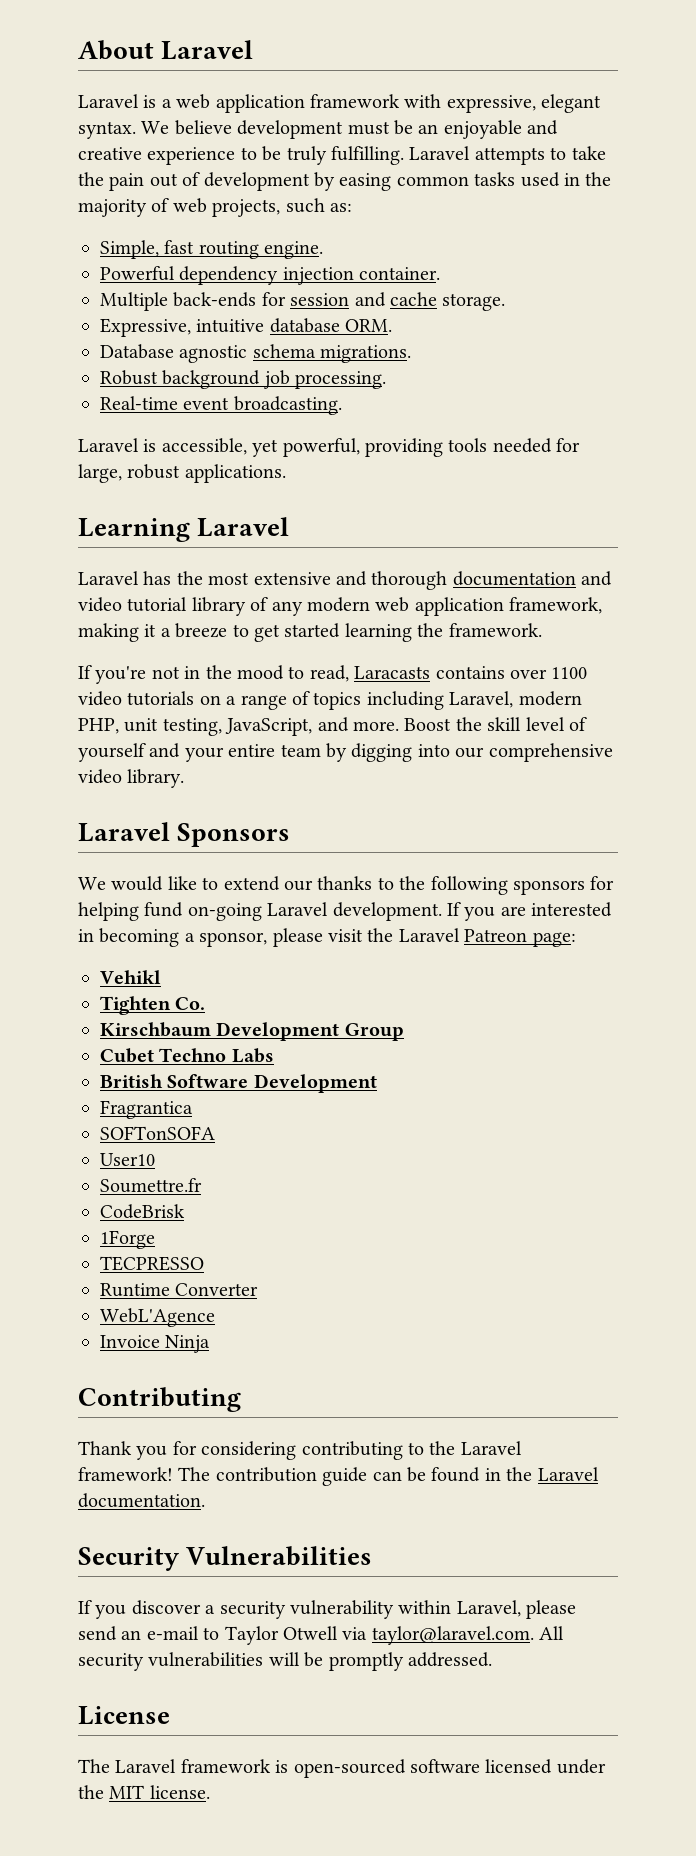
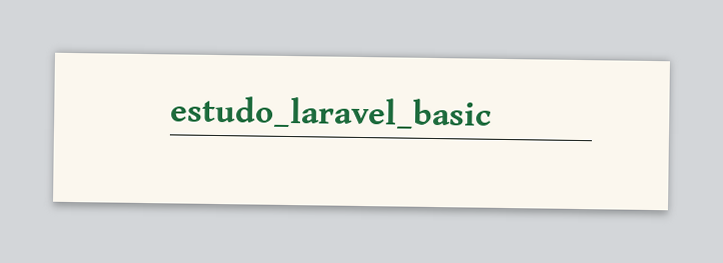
[78,40,254,60] [78,94,602,113] [78,120,559,139] [78,146,606,165] [78,172,612,191] [78,198,352,217] [100,240,324,259] [100,266,441,285] [100,292,506,311] [100,318,393,337] [100,344,412,363] [100,370,387,389] [100,396,342,415] [78,438,581,457] [78,464,286,483] [78,517,290,542] [78,571,613,590] [78,597,603,616] [78,623,542,642] [78,665,588,684] [78,691,582,710] [78,717,587,736] [78,743,613,762] [78,769,185,788] [78,822,291,847] [78,876,615,895] [78,902,613,921] [78,928,576,947] [100,970,161,984] [100,996,206,1015] [100,1022,404,1041] [100,1048,274,1063] [100,1074,377,1093] [100,1100,193,1119] [100,1126,215,1140] [100,1153,155,1166] [100,1178,202,1193] [100,1204,185,1219] [100,1230,155,1249] [100,1256,204,1271] [100,1283,259,1297] [100,1308,215,1327] [100,1335,211,1353] [78,1387,241,1412] [78,1441,522,1460] [78,1467,599,1486] [78,1493,205,1508] [78,1546,373,1571] [78,1600,577,1619] [78,1626,565,1645] [78,1652,492,1671] [78,1706,170,1725] [78,1759,606,1778] [78,1785,210,1799] About Laravel // Laravel is a web application framework with expressive, elegant syntax. We believe development must be an enjoyable and creative experience to be truly fulfilling. Laravel attempts to take the pain out of development by easing common tasks used in the majority of web projects, such as: // Simple, fast routing engine. // Powerful dependency injection container. // Multiple back-ends for session and cache storage. // Expressive, intuitive database ORM. // Database agnostic schema migrations. // Robust background job processing. // Real-time event broadcasting. // Laravel is accessible, yet powerful, providing tools needed for large, robust applications. // Learning Laravel // Laravel has the most extensive and thorough documentation and video tutorial library of any modern web application framework, making it a breeze to get started learning the framework. // If you're not in the mood to read, Laracasts contains over 1100 video tutorials on a range of topics including Laravel, modern PHP, unit testing, JavaScript, and more. Boost the skill level of yourself and your entire team by digging into our comprehensive video library. // Laravel Sponsors // We would like to extend our thanks to the following sponsors for helping fund on-going Laravel development. If you are interested in becoming a sponsor, please visit the Laravel Patreon page: // Vehikl // Tighten Co. // Kirschbaum Development Group // Cubet Techno Labs // British Software Development // Fragrantica // SOFTonSOFA // User10 // Soumettre.fr // CodeBrisk // 1Forge // TECPRESSO // Runtime Converter // WebL'Agence // Invoice Ninja // Contributing // Thank you for considering contributing to the Laravel framework! The contribution guide can be found in the Laravel documentation. // Security Vulnerabilities // If you discover a security vulnerability within Laravel, please send an e-mail to Taylor Otwell via taylor@laravel.com. All security vulnerabilities will be promptly addressed. // License // The Laravel framework is open-sourced software licensed under the MIT license. -> [170,95,492,130] estudo_laravel_basic

